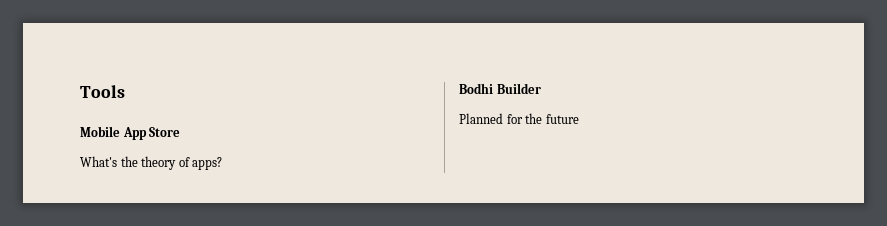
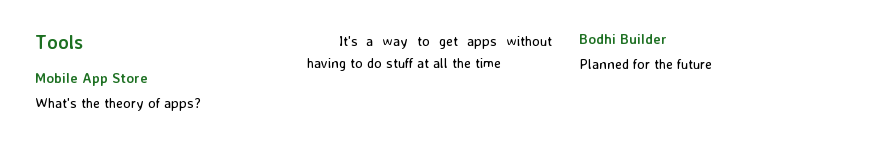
(223, 163) none -> [338,36,552,49] [307,58,501,71] // It's a way to get apps without having to do stuff at all the time

